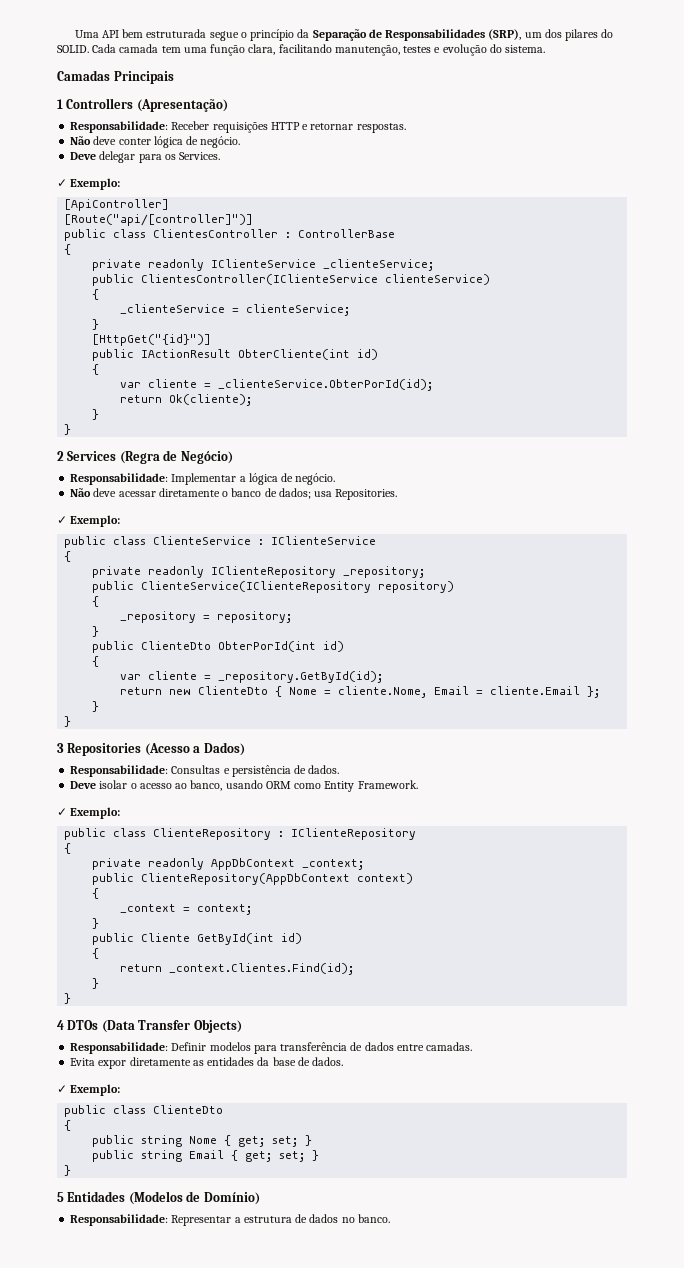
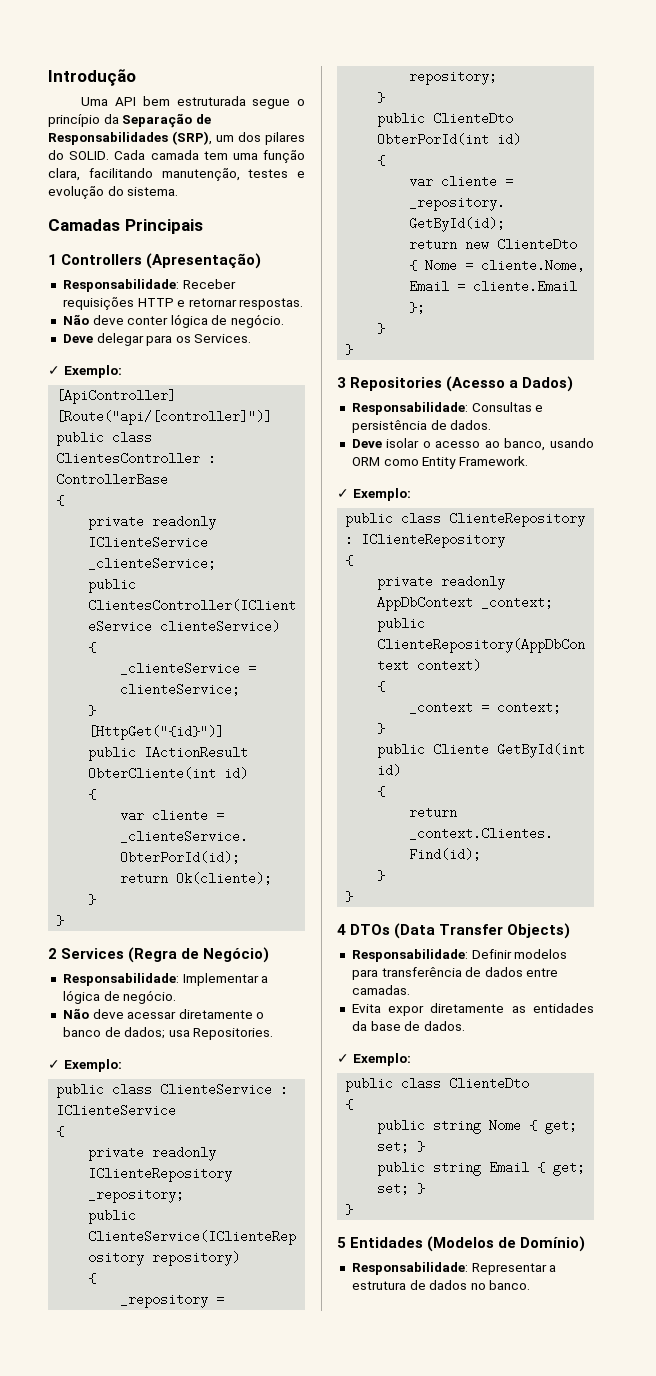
(74, 34) none -> [48,69,136,86] Introdução //

